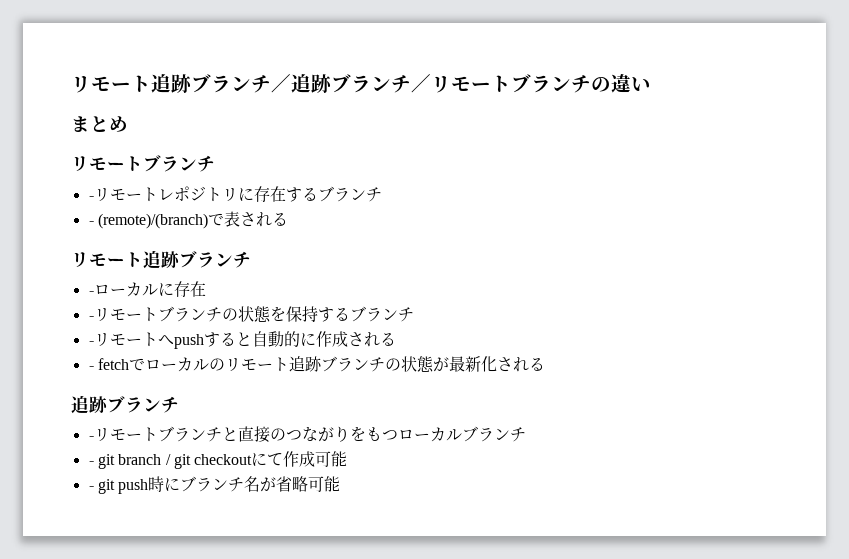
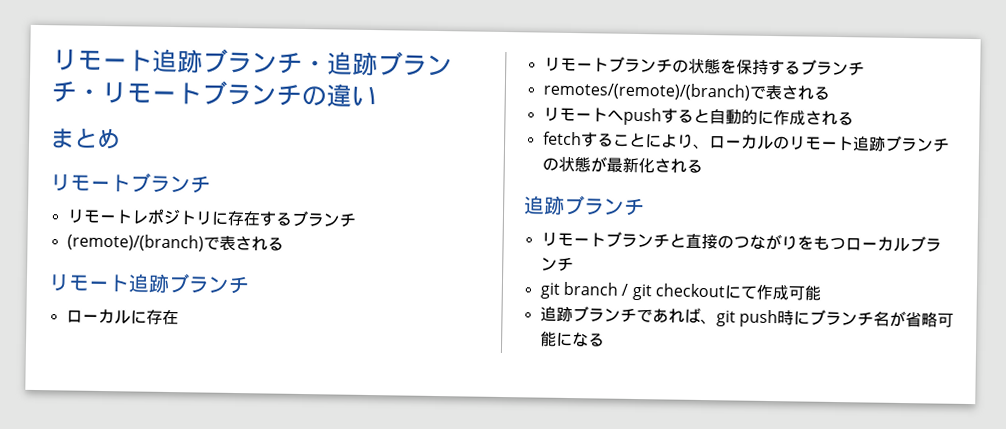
[71,74,431,94] リモート追跡ブランチ／追跡ブランチ／ -> [52,48,453,77] [51,81,102,103] リモート追跡ブランチ・追跡ブランチ・
[88,196,94,200] - -> (211, 184) none
[88,221,94,225] - -> (357, 219) none
[88,291,94,295] - -> (250, 285) none
[88,316,94,320] - -> (179, 317) none
[88,341,94,345] - -> [542,81,830,101] remotes/(remote)/(branch)で表される //
[88,358,145,371] - fetchで -> [542,131,710,150] fetchすることにより、
[88,436,94,440] - -> (645, 207) none
[88,461,94,465] - -> (574, 264) none
[88,486,94,490] - -> [539,305,717,325] 追跡ブランチであれば、
(341, 484) none -> [555,332,605,348] になる

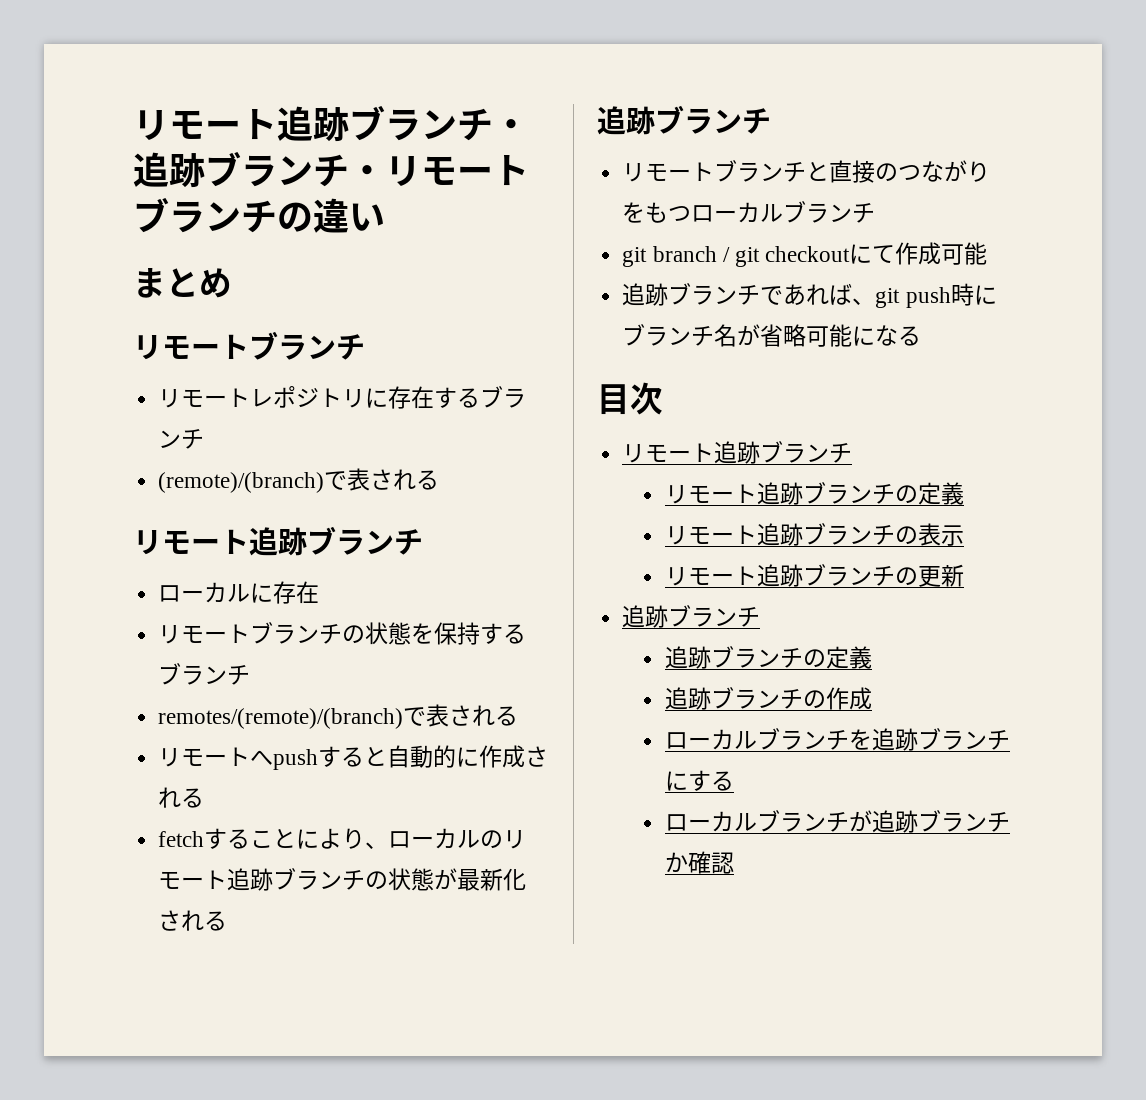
(605, 340) none -> [597,382,663,415] [622,441,853,464] [664,482,964,505] [664,523,964,546] [664,564,964,587] [622,605,761,628] [664,646,872,669] [664,687,872,710] [664,728,1010,751] [664,770,734,791] [664,810,1010,833] [664,851,734,874] // 目次 // リモート追跡ブランチ // リモート追跡ブランチの定義 // リモート追跡ブランチの表示 // リモート追跡ブランチの更新 // 追跡ブランチ // 追跡ブランチの定義 // 追跡ブランチの作成 // ローカルブランチを追跡ブランチにする // ローカルブランチが追跡ブランチか確認

